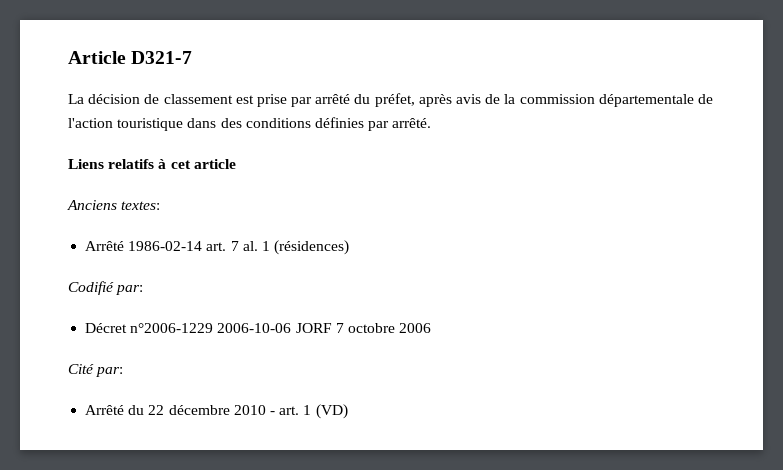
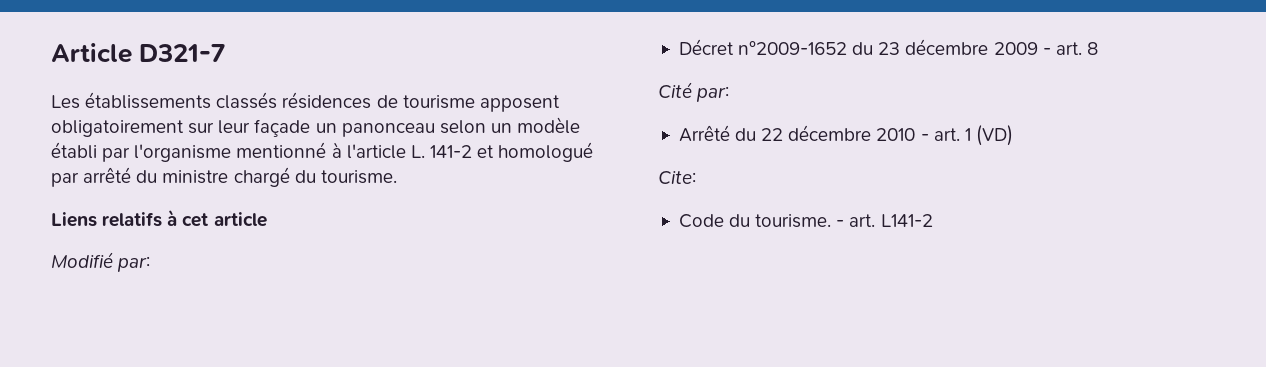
[68,93,713,107] [68,117,432,131] La décision de classement est prise par arrêté du préfet, après avis de la commission départementale de l'action touristique dans des conditions définies par arrêté. -> [51,92,560,112] [51,117,581,137] [51,142,594,162] [51,167,397,187] Les établissements classés résidences de tourisme apposent obligatoirement sur leur façade un panonceau selon un modèle établi par l'organisme mentionné à l'article L. 141-2 et homologué par arrêté du ministre chargé du tourisme.
[67,200,161,210] [85,240,350,255] [68,281,144,295] [85,323,432,333] Anciens textes: // Arrêté 1986-02-14 art. 7 al. 1 (résidences) // Codifié par: // Décret n°2006-1229 2006-10-06 JORF 7 octobre 2006 -> [51,252,151,272] [678,39,1098,55] Modifié par: // Décret n°2009-1652 du 23 décembre 2009 - art. 8
(348, 411) none -> [658,171,696,184] [678,214,933,228] // Cite: // Code du tourisme. - art. L141-2

